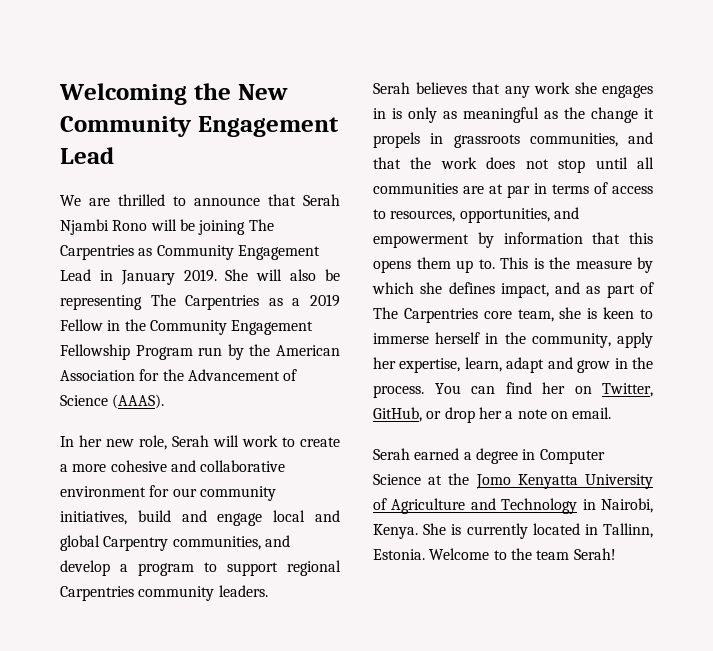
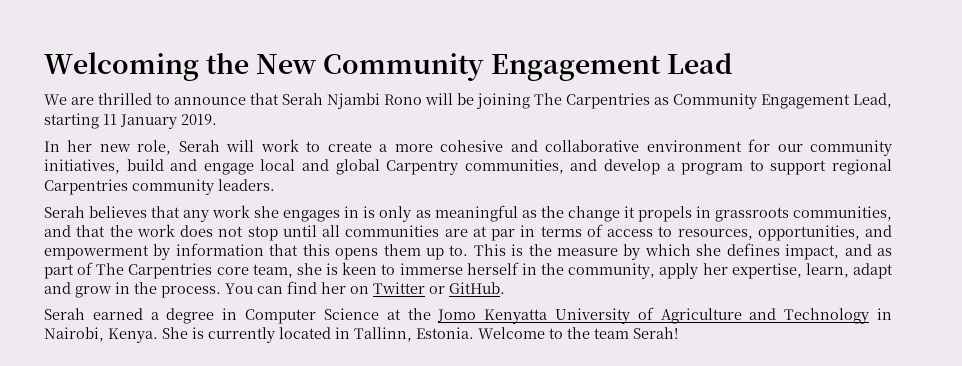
[60,269,113,281] Lead in -> [853,93,892,108] [44,113,117,129] Lead, starting 11
[225,269,340,281] [60,294,340,310] [60,319,314,335] [60,344,340,360] [60,369,298,381] [60,394,165,409] She will also be representing The Carpentries as a 2019 Fellow in the Community Engagement Fellowship Program run by the American Association for the Advancement of Science (AAAS). -> (217, 119) none
[602,383,653,397] [373,407,612,423] Twitter, GitHub, or drop her a note on email. -> [373,282,505,294] Twitter or GitHub.

